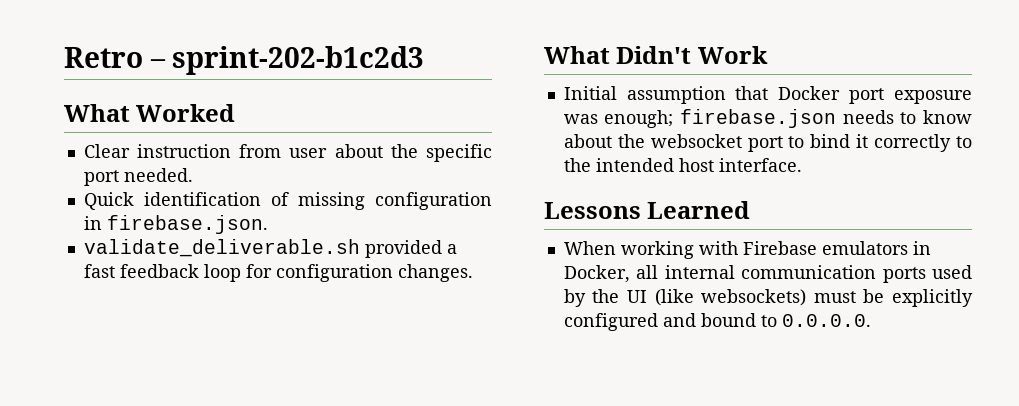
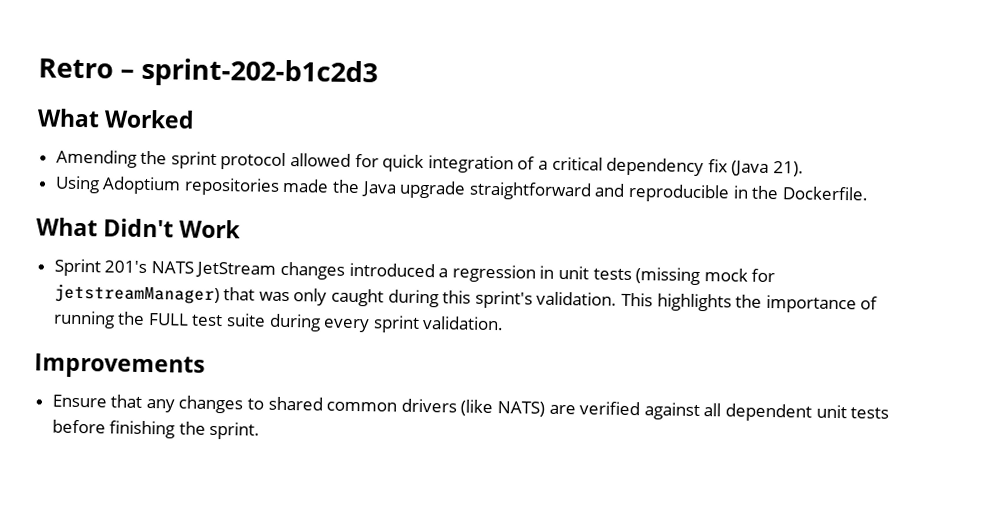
[83,144,492,162] [83,168,193,186] [83,192,492,210] [83,215,268,234] [83,239,457,258] [83,264,473,282] [544,46,768,64] [563,86,972,104] [563,109,972,128] [563,134,972,152] [563,158,802,172] [544,201,751,219] [563,241,931,259] [563,265,972,283] [563,289,973,307] [563,313,871,331] Clear instruction from user about the specific port needed. // Quick identification of missing configuration in firebase.json. // validate_deliverable.sh provided a fast feedback loop for configuration changes. // What Didn't Work // Initial assumption that Docker port exposure was enough; firebase.json needs to know about the websocket port to bind it correctly to the intended host interface. // Lessons Learned // When working with Firebase emulators in Docker, all internal communication ports used by the UI (like websockets) must be explicitly configured and bound to 0.0.0.0. -> [55,149,804,177] [54,175,869,203] [36,217,242,239] [53,258,776,286] [53,283,879,314] [52,310,505,333] [34,353,205,379] [51,394,890,422] [51,419,261,440] Amending the sprint protocol allowed for quick integration of a critical dependency fix (Java 21). // Using Adoptium repositories made the Java upgrade straightforward and reproducible in the Dockerfile. // What Didn't Work // Sprint 201's NATS JetStream changes introduced a regression in unit tests (missing mock for jetstreamManager) that was only caught during this sprint's validation. This highlights the importance of running the FULL test suite during every sprint validation. // Improvements // Ensure that any changes to shared common drivers (like NATS) are verified against all dependent unit tests before finishing the sprint.

